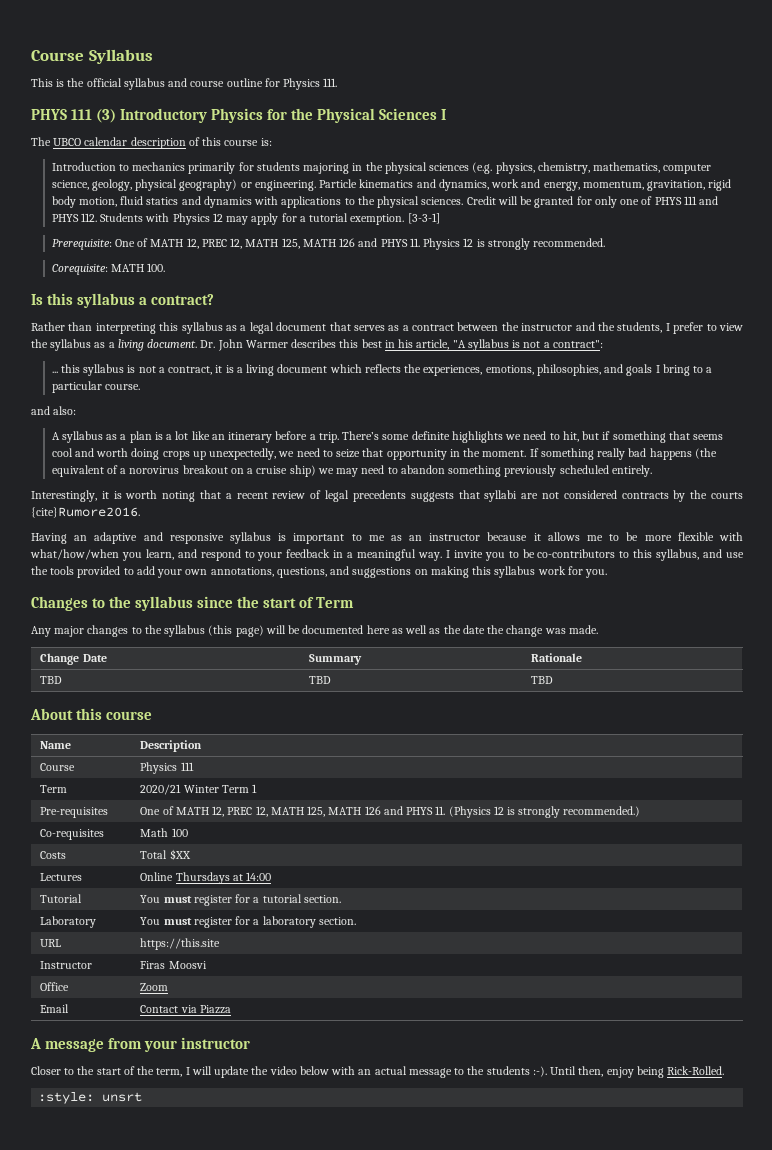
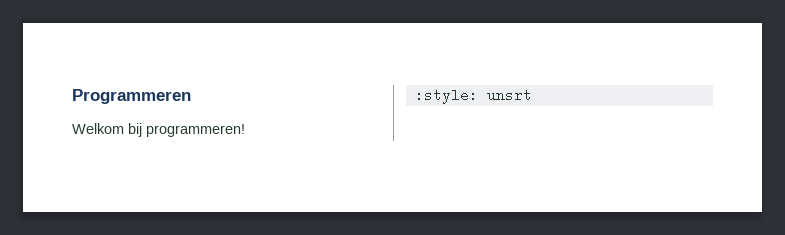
[31,49,153,64] [31,78,338,90] [31,108,447,123] [31,137,272,149] [51,162,712,174] [51,179,732,191] [51,196,719,208] [51,213,440,225] [51,238,606,250] [51,263,166,275] [31,293,215,308] [31,322,744,334] [31,339,603,351] [51,364,713,376] [51,381,140,393] [31,406,77,415] [51,431,723,443] [51,448,717,460] [51,465,652,477] [31,490,743,502] [31,507,140,518] [31,532,743,544] [30,549,745,561] [31,566,608,578] [31,596,355,611] [31,625,598,637] [40,653,107,665] [309,654,363,665] [531,653,583,662] [40,676,63,684] [309,676,332,684] [531,676,554,684] [30,708,153,720] [40,741,72,749] [140,740,203,752] [40,763,76,771] [140,762,194,774] [40,785,68,793] [140,784,258,795] [40,807,109,818] [140,806,641,818] [40,829,105,840] [140,828,188,837] [40,851,67,859] [140,849,191,860] [40,873,83,881] [140,872,272,884] [40,894,83,903] [140,894,341,906] [40,916,97,928] [140,916,356,928] [40,939,62,947] [140,938,221,950] [40,961,93,969] [140,961,207,969] [40,982,70,991] [140,983,169,991] [40,1004,70,1013] [140,1005,231,1014] [30,1037,251,1052] [31,1066,725,1078] Course Syllabus // This is the official syllabus and course outline for Physics 111. // PHYS 111 (3) Introductory Physics for the Physical Sciences I // The UBCO calendar description of this course is: // Introduction to mechanics primarily for students majoring in the physical sciences (e.g. physics, chemistry, mathematics, computer science, geology, physical geography) or engineering. Particle kinematics and dynamics, work and energy, momentum, gravitation, rigid body motion, fluid statics and dynamics with applications to the physical sciences. Credit will be granted for only one of PHYS 111 and PHYS 112. Students with Physics 12 may apply for a tutorial exemption. [3-3-1] // Prerequisite: One of MATH 12, PREC 12, MATH 125, MATH 126 and PHYS 11. Physics 12 is strongly recommended. // Corequisite: MATH 100. // Is this syllabus a contract? // Rather than interpreting this syllabus as a legal document that serves as a contract between the instructor and the students, I prefer to view the syllabus as a living document. Dr. John Warmer describes this best in his article, "A syllabus is not a contract": // ... this syllabus is not a contract, it is a living document which reflects the experiences, emotions, philosophies, and goals I bring to a particular course. // and also: // A syllabus as a plan is a lot like an itinerary before a trip. There’s some definite highlights we need to hit, but if something that seems cool and worth doing crops up unexpectedly, we need to seize that opportunity in the moment. If something really bad happens (the equivalent of a norovirus breakout on a cruise ship) we may need to abandon something previously scheduled entirely. // Interestingly, it is worth noting that a recent review of legal precedents suggests that syllabi are not considered contracts by the courts {cite}Rumore2016. // Having an adaptive and responsive syllabus is important to me as an instructor because it allows me to be more flexible with what/how/when you learn, and respond to your feedback in a meaningful way. I invite you to be co-contributors to this syllabus, and use the tools provided to add your own annotations, questions, and suggestions on making this syllabus work for you. // Changes to the syllabus since the start of Term // Any major changes to the syllabus (this page) will be documented here as well as the date the change was made. // Change Date | Summary | Rationale // TBD | TBD | TBD // About this course // Name | Description // Course | Physics 111 // Term | 2020/21 Winter Term 1 // Pre-requisites | One of MATH 12, PREC 12, MATH 125, MATH 126 and PHYS 11. (Physics 12 is strongly recommended.) // Co-requisites | Math 100 // Costs | Total $XX // Lectures | Online Thursdays at 14:00 // Tutorial | You must register for a tutorial section. // Laboratory | You must register for a laboratory section. // URL | https://this.site // Instructor | Firas Moosvi // Office | Zoom // Email | Contact via Piazza // A message from your instructor // Closer to the start of the term, I will update the video below with an actual message to the students :-). Until then, enjoy being Rick-Rolled. -> [72,89,191,104] [72,123,245,137] Programmeren // Welkom bij programmeren!

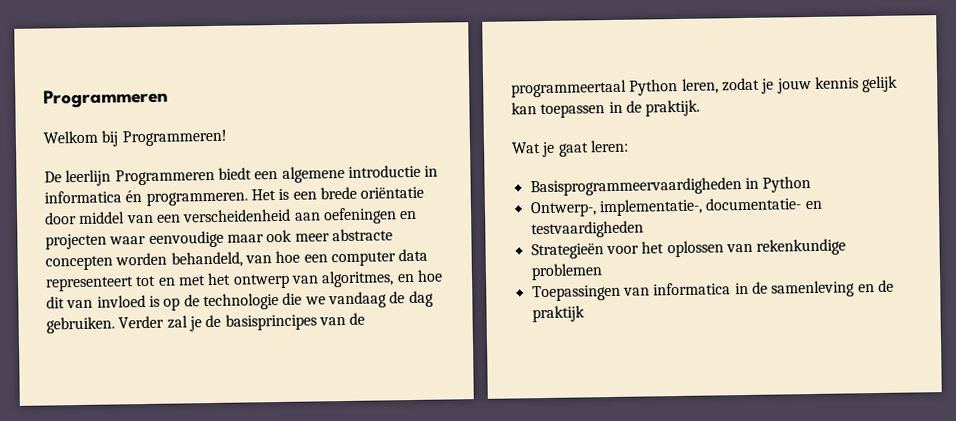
[146,124,245,137] [414,88,532,104] programmeren! // :style: unsrt -> [121,129,227,147] [44,164,439,187] [44,186,425,206] [44,207,418,225] [45,228,393,250] [45,248,429,271] [45,269,443,292] [46,290,434,311] [46,312,366,334] [511,75,899,98] [511,99,701,119] [511,139,629,158] [529,175,812,197] [529,197,823,218] [530,220,644,239] [530,238,847,260] [530,263,603,281] [531,279,894,302] [531,305,585,323] Programmeren! // De leerlijn Programmeren biedt een algemene introductie in informatica én programmeren. Het is een brede oriëntatie door middel van een verscheidenheid aan oefeningen en projecten waar eenvoudige maar ook meer abstracte concepten worden behandeld, van hoe een computer data representeert tot en met het ontwerp van algoritmes, en hoe dit van invloed is op de technologie die we vandaag de dag gebruiken. Verder zal je de basisprincipes van de programmeertaal Python leren, zodat je jouw kennis gelijk kan toepassen in de praktijk. // Wat je gaat leren: // Basisprogrammeervaardigheden in Python // Ontwerp-, implementatie-, documentatie- en testvaardigheden // Strategieën voor het oplossen van rekenkundige problemen // Toepassingen van informatica in de samenleving en de praktijk

